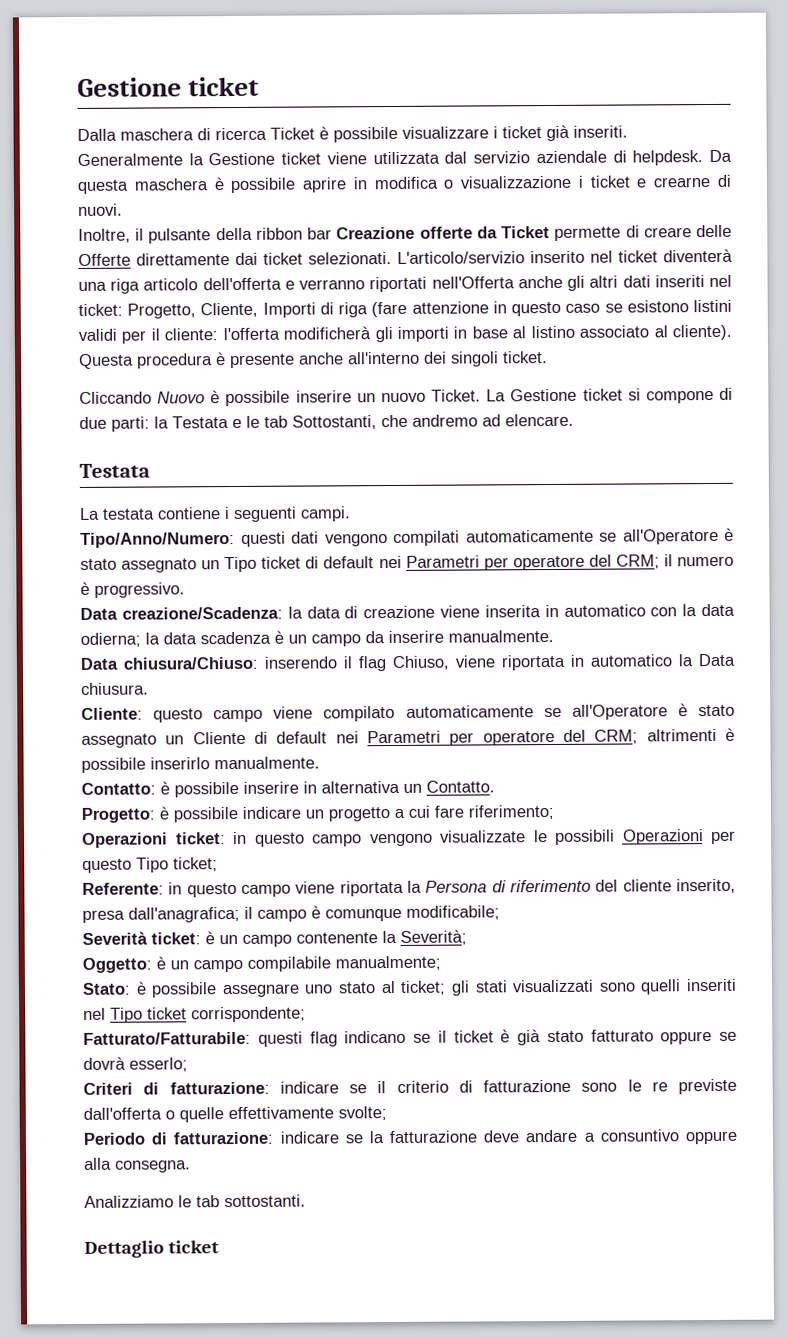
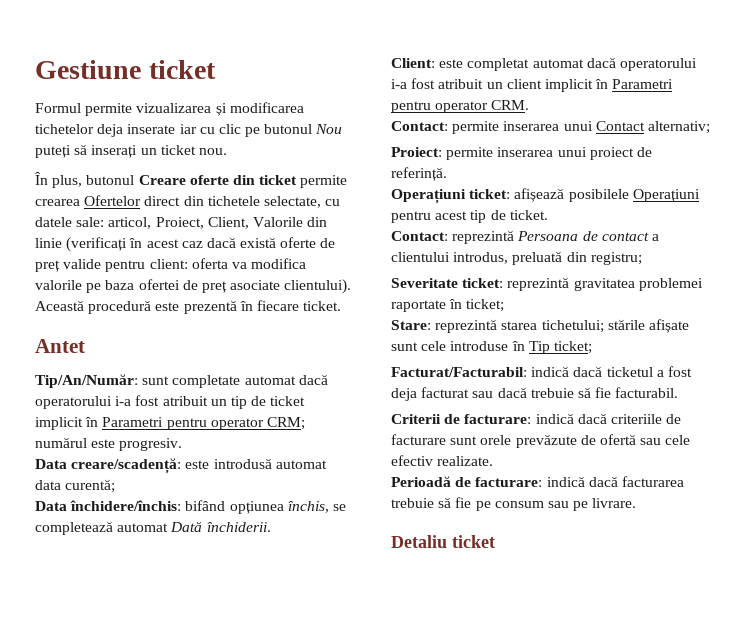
[77,77,182,97] Gestione -> [35,60,141,79] Gestiune
[77,124,628,143] [77,149,733,166] [77,174,731,194] [78,203,123,216] [78,224,733,244] [78,248,733,266] [78,274,733,294] [78,299,733,319] [78,324,733,344] [79,351,548,369] [79,387,733,407] [79,413,574,432] [79,463,150,478] [79,506,351,522] [80,527,734,548] [80,554,734,573] [80,581,185,598] [80,603,735,620] [80,629,554,647] [80,653,735,672] [81,682,149,695] [81,703,735,723] [81,727,735,748] [81,756,320,773] [81,780,495,798] [81,804,554,823] [82,829,736,848] [82,857,218,873] [82,878,736,898] [82,905,500,923] [82,929,467,947] [82,955,441,973] [82,978,738,998] [83,1006,306,1023] [83,1029,737,1047] [83,1056,188,1072] [83,1078,737,1095] [83,1106,387,1123] [83,1129,737,1145] [84,1157,191,1173] [84,1194,306,1208] [84,1240,164,1258] Dalla maschera di ricerca Ticket è possibile visualizzare i ticket già inseriti. Generalmente la Gestione ticket viene utilizzata dal servizio aziendale di helpdesk. Da questa maschera è possibile aprire in modifica o visualizzazione i ticket e crearne di nuovi. // Inoltre, il pulsante della ribbon bar Creazione offerte da Ticket permette di creare delle Offerte direttamente dai ticket selezionati. L'articolo/servizio inserito nel ticket diventerà una riga articolo dell'offerta e verranno riportati nell'Offerta anche gli altri dati inseriti nel ticket: Progetto, Cliente, Importi di riga (fare attenzione in questo caso se esistono listini validi per il cliente: l'offerta modificherà gli importi in base al listino associato al cliente). Questa procedura è presente anche all'interno dei singoli ticket. // Cliccando Nuovo è possibile inserire un nuovo Ticket. La Gestione ticket si compone di due parti: la Testata e le tab Sottostanti, che andremo ad elencare. // Testata // La testata contiene i seguenti campi. // Tipo/Anno/Numero: questi dati vengono compilati automaticamente se all'Operatore è stato assegnato un Tipo ticket di default nei Parametri per operatore del CRM; il numero è progressivo. // Data creazione/Scadenza: la data di creazione viene inserita in automatico con la data odierna; la data scadenza è un campo da inserire manualmente. // Data chiusura/Chiuso: inserendo il flag Chiuso, viene riportata in automatico la Data chiusura. // Cliente: questo campo viene compilato automaticamente se all'Operatore è stato assegnato un Cliente di default nei Parametri per operatore del CRM; altrimenti è possibile inserirlo manualmente. // Contatto: è possibile inserire in alternativa un Contatto. // Progetto: è possibile indicare un progetto a cui fare riferimento; // Operazioni ticket: in questo campo vengono visualizzate le possibili Operazioni per questo Tipo ticket; // Referente: in questo campo viene riportata la Persona di riferimento del cliente inserito, presa dall'anagrafica; il campo è comunque modificabile; // Severità ticket: è un campo contenente la Severità; // Oggetto: è un campo compilabile manualmente; // Stato: è possibile assegnare uno stato al ticket; gli stati visualizzati sono quelli inseriti nel Tipo ticket corrispondente; // Fatturato/Fatturabile: questi flag indicano se il ticket è già stato fatturato oppure se dovrà esserlo; // Criteri di fatturazione: indicare se il criterio di fatturazione sono le re previste dall'offerta o quelle effettivamente svolte; // Periodo di fatturazione: indicare se la fatturazione deve andare a consuntivo oppure alla consegna. // Analizziamo le tab sottostanti. // Dettaglio -> [35,102,304,116] [35,124,343,137] [35,144,227,158] [35,172,348,188] [35,195,341,208] [35,217,328,229] [35,237,336,252] [35,258,307,272] [35,279,352,294] [35,300,342,314] [35,339,85,353] [35,374,328,388] [35,395,306,409] [35,417,305,430] [35,437,183,451] [35,458,327,474] [35,479,116,493] [35,500,346,514] [35,521,271,535] [391,57,697,71] [391,78,674,92] [391,100,530,113] [391,121,710,134] [391,147,652,160] [391,167,447,181] [391,188,700,204] [391,210,548,223] [391,230,659,244] [391,251,642,265] [391,277,703,291] [391,299,505,312] [391,319,689,333] [391,341,592,354] [391,366,692,377] [391,387,679,401] [391,413,682,424] [391,434,691,448] [391,455,494,466] [391,476,684,487] [391,497,637,511] [391,535,447,548] Formul permite vizualizarea și modificarea tichetelor deja inserate iar cu clic pe butonul Nou puteți să inserați un ticket nou. // În plus, butonul Creare oferte din ticket permite crearea Ofertelor direct din tichetele selectate, cu datele sale: articol, Proiect, Client, Valorile din linie (verificați în acest caz dacă există oferte de preț valide pentru client: oferta va modifica valorile pe baza ofertei de preț asociate clientului). Această procedură este prezentă în fiecare ticket. // Antet // Tip/An/Număr: sunt completate automat dacă operatorului i-a fost atribuit un tip de ticket implicit în Parametri pentru operator CRM; numărul este progresiv. // Data creare/scadență: este introdusă automat data curentă; // Data închidere/închis: bifând opțiunea închis, se completează automat Dată închiderii. // Client: este completat automat dacă operatorului i-a fost atribuit un client implicit în Parametri pentru operator CRM. // Contact: permite inserarea unui Contact alternativ; // Proiect: permite inserarea unui proiect de referință. // Operațiuni ticket: afișează posibilele Operațiuni pentru acest tip de ticket. // Contact: reprezintă Persoana de contact a clientului introdus, preluată din registru; // Severitate ticket: reprezintă gravitatea problemei raportate în ticket; // Stare: reprezintă starea tichetului; stările afișate sunt cele introduse în Tip ticket; // Facturat/Facturabil: indică dacă ticketul a fost deja facturat sau dacă trebuie să fie facturabil. // Criterii de facturare: indică dacă criteriile de facturare sunt orele prevăzute de ofertă sau cele efectiv realizate. // Perioadă de facturare: indică dacă facturarea trebuie să fie pe consum sau pe livrare. // Detaliu

